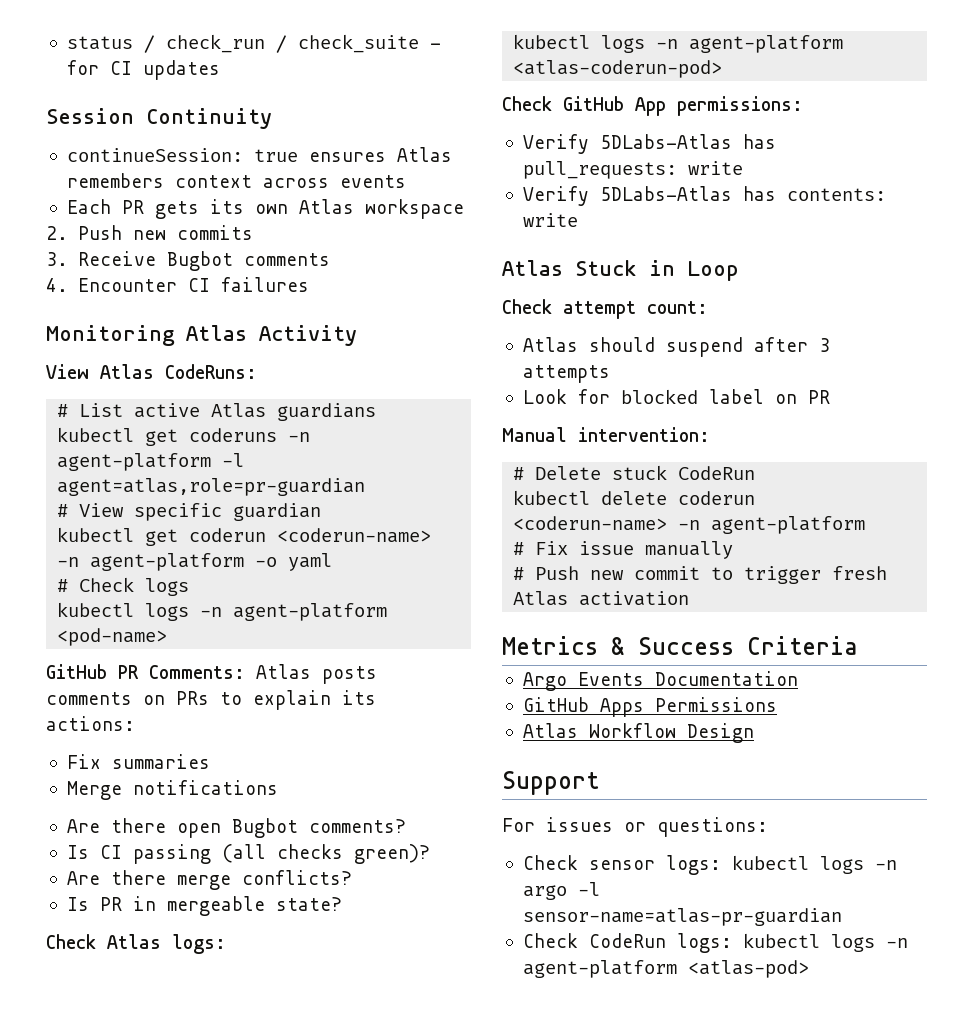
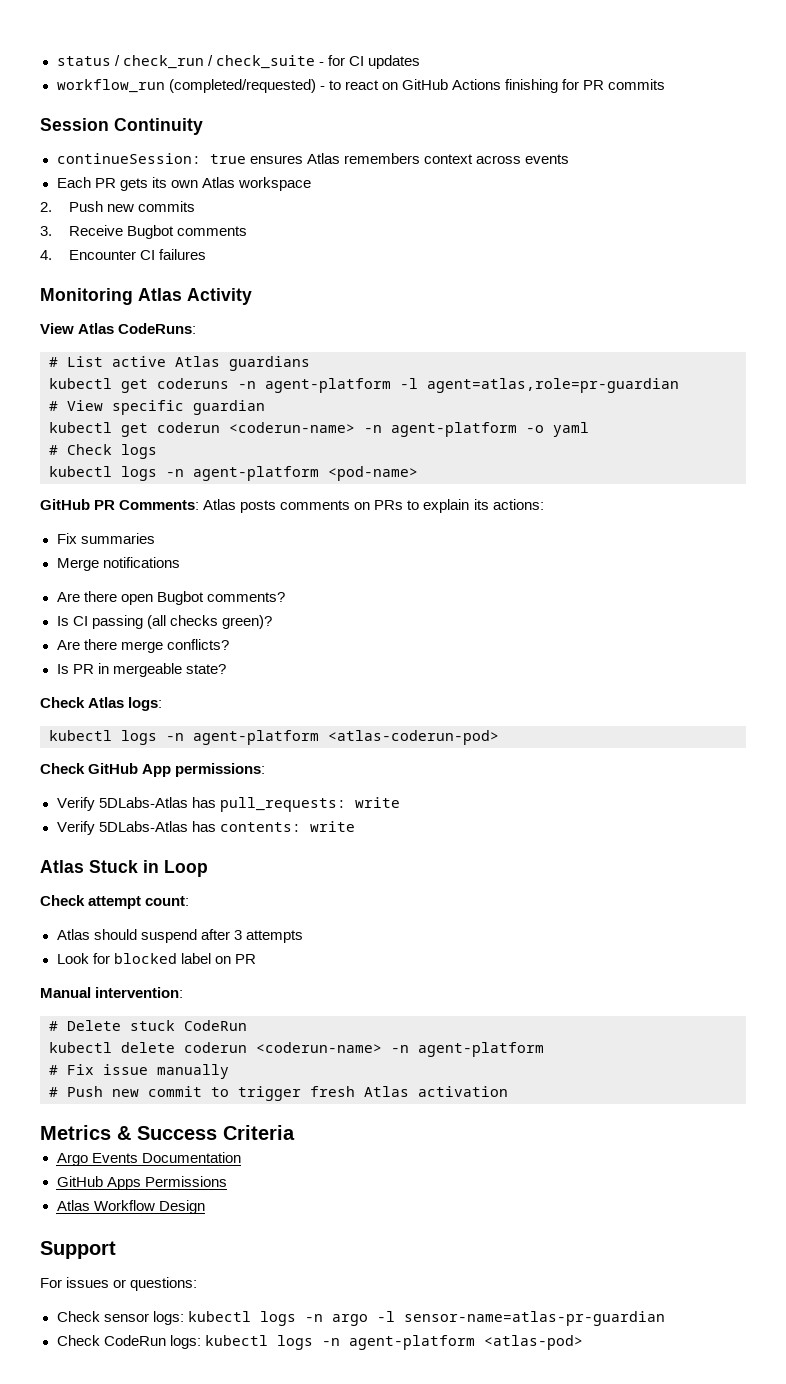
(220, 70) none -> [56,79,666,93] // workflow_run (completed/requested) - to react on GitHub Actions finishing for PR commits

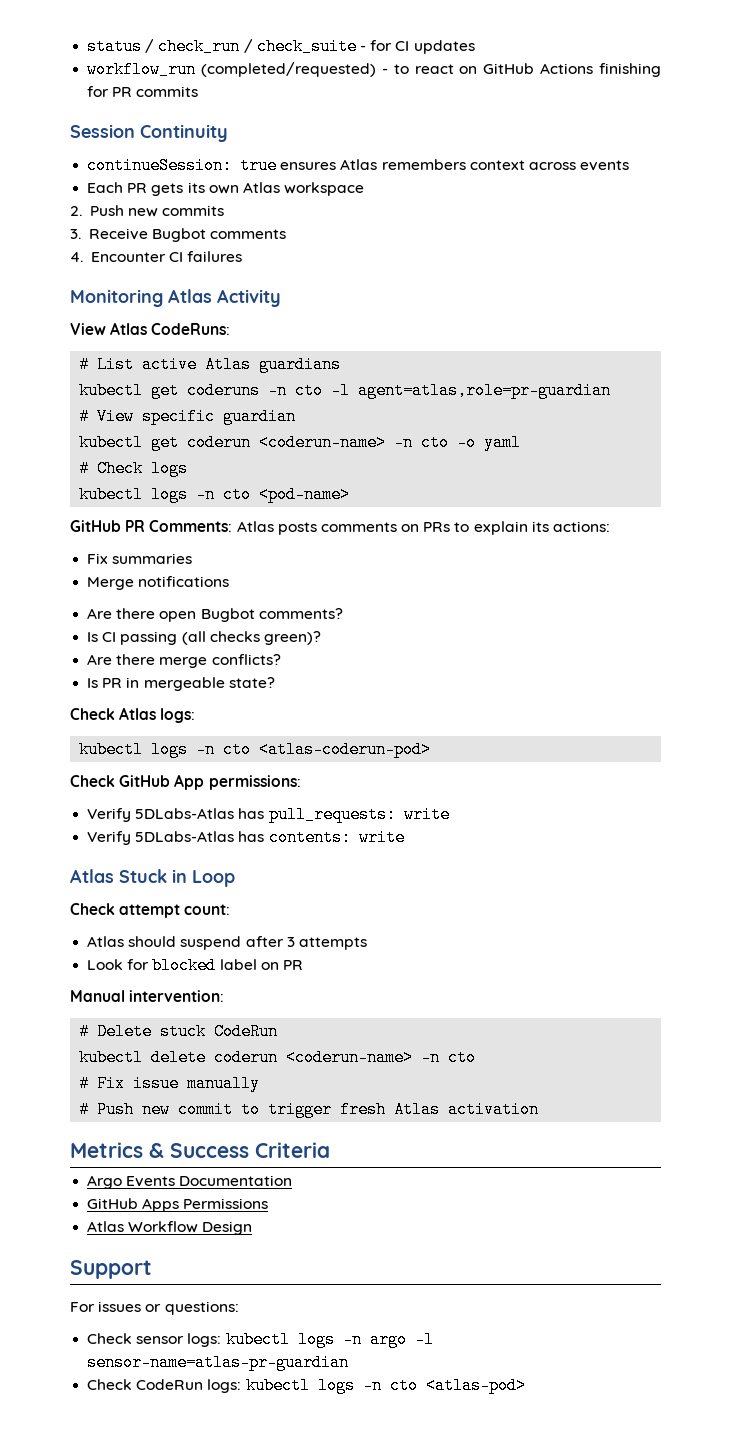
[265,378,391,393] agent-platform -> [295,382,324,399] cto
[391,422,517,437] agent-platform -> [421,434,450,451] cto
[193,466,319,481] agent-platform -> [223,486,252,503] cto
[193,730,319,745] agent-platform -> [223,741,252,758] cto
[418,1042,544,1057] agent-platform -> [448,1049,477,1066] cto
[348,1335,475,1350] agent-platform -> [389,1377,418,1394] cto

